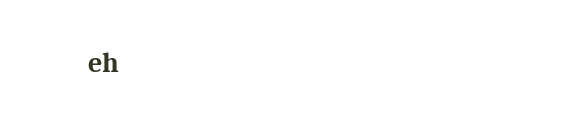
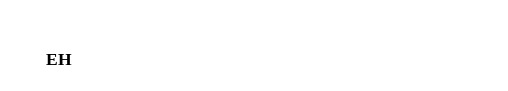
[88,52,119,72] eh -> [46,54,72,65] EH

